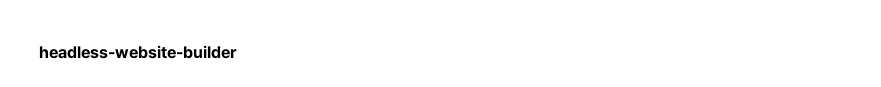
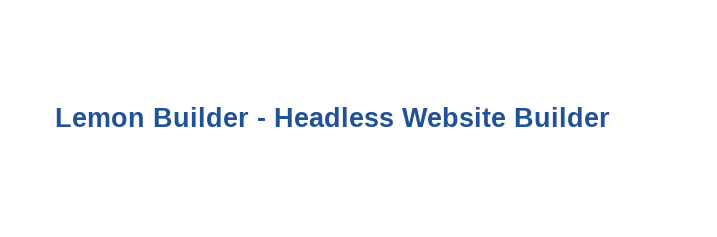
[39,45,237,59] headless-website-builder -> [55,107,610,127] Lemon Builder - Headless Website Builder

